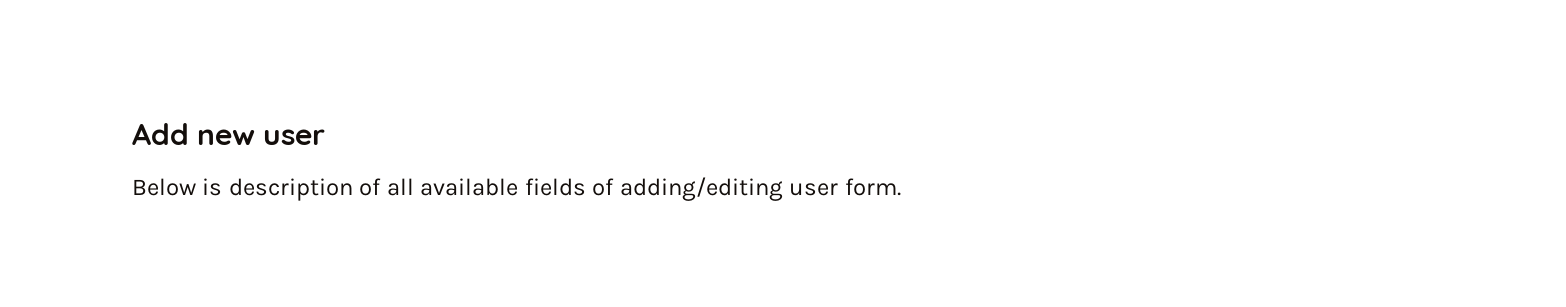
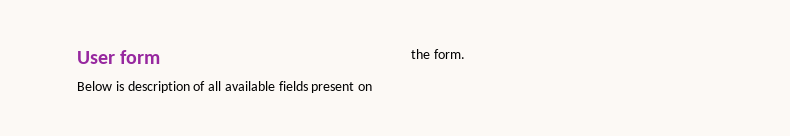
[132,123,326,145] Add new user -> [77,50,161,64] User form
[592,177,839,201] of adding/editing user -> [311,82,373,93] [411,49,430,59] present on the

